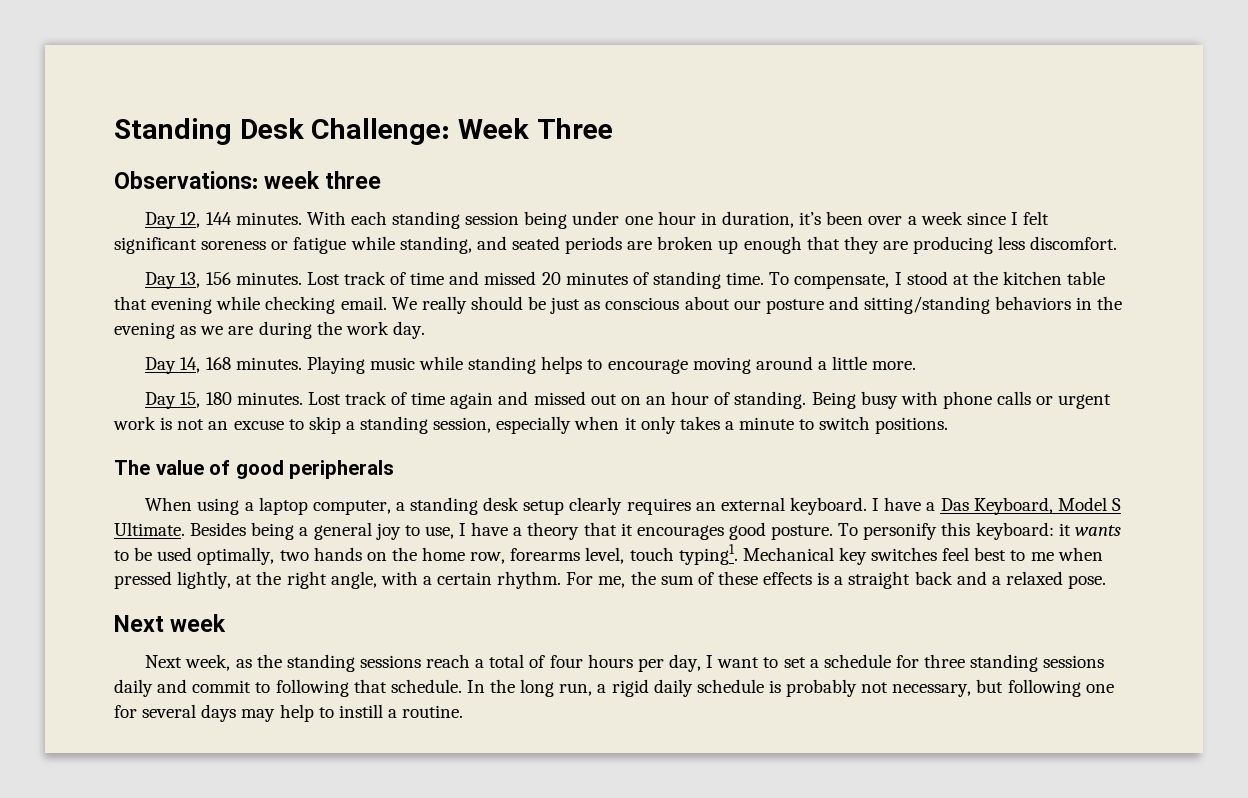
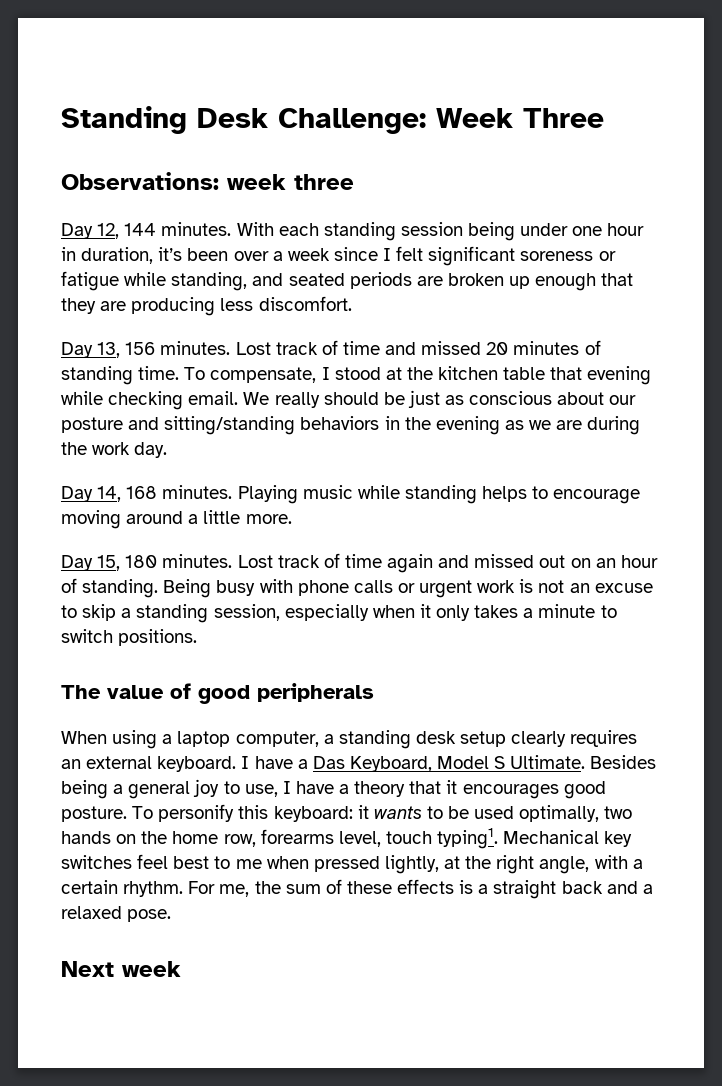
[145,654,1105,672] [114,679,1114,697] [114,704,464,722] // Next week, as the standing sessions reach a total of four hours per day, I want to set a schedule for three standing sessions daily and commit to following that schedule. In the long run, a rigid daily schedule is probably not necessary, but following one for several days may help to instill a routine. -> (181, 969) none

